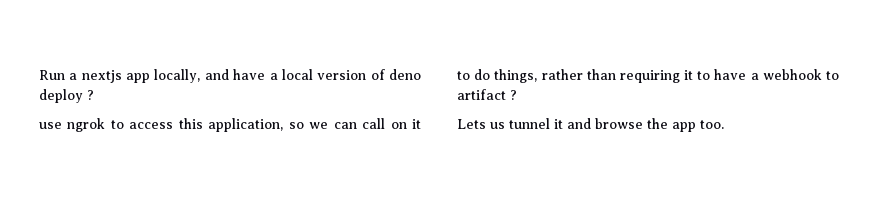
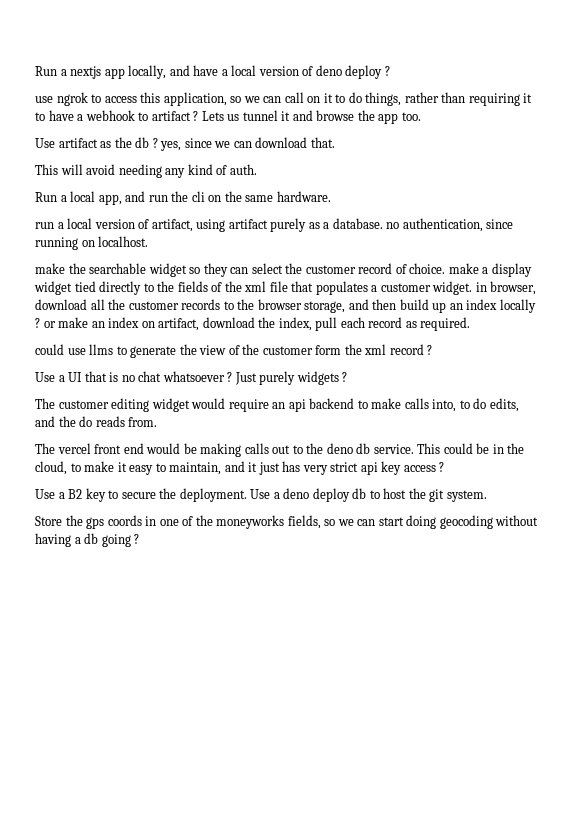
(517, 95) // -> (199, 116) none
(724, 124) none -> [35,137,335,151] [35,164,257,178] [35,191,331,205] [35,218,514,232] [35,236,149,250] [35,263,532,277] [34,281,537,295] [35,299,536,313] [35,317,471,331] [35,344,433,358] [35,371,348,385] [35,398,519,412] [35,416,158,427] [35,443,525,457] [35,461,445,475] [35,488,487,502] [35,515,539,529] [35,533,140,547] // Use artifact as the db ? yes, since we can download that. // This will avoid needing any kind of auth. // Run a local app, and run the cli on the same hardware. // run a local version of artifact, using artifact purely as a database. no authentication, since running on localhost. // make the searchable widget so they can select the customer record of choice. make a display widget tied directly to the fields of the xml file that populates a customer widget. in browser, download all the customer records to the browser storage, and then build up an index locally ? or make an index on artifact, download the index, pull each record as required. // could use llms to generate the view of the customer form the xml record ? // Use a UI that is no chat whatsoever ? Just purely widgets ? // The customer editing widget would require an api backend to make calls into, to do edits, and the do reads from. // The vercel front end would be making calls out to the deno db service. This could be in the cloud, to make it easy to maintain, and it just has very strict api key access ? // Use a B2 key to secure the deployment. Use a deno deploy db to host the git system. // Store the gps coords in one of the moneyworks fields, so we can start doing geocoding without having a db going ?

